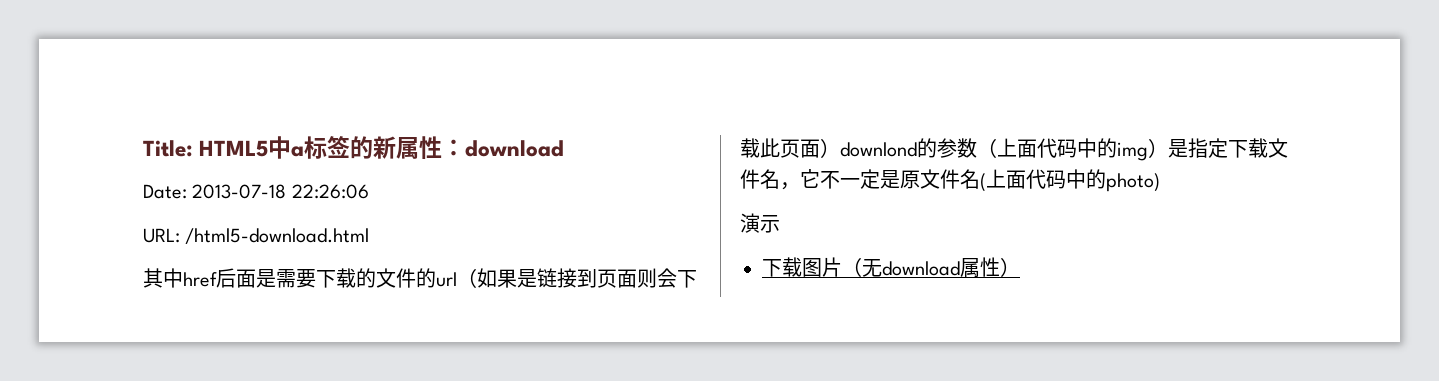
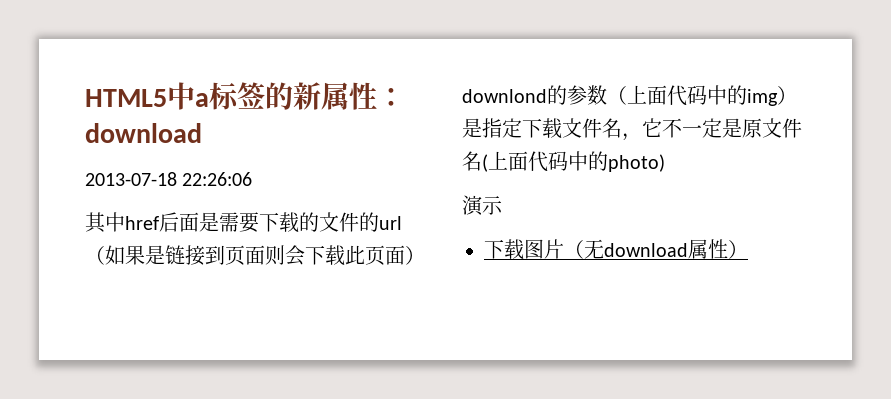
[143,140,193,157] Title: -> (85, 98) none
[143,184,187,199] Date: -> (202, 133) none
[143,228,370,244] // URL: /html5-download.html -> (253, 179) none

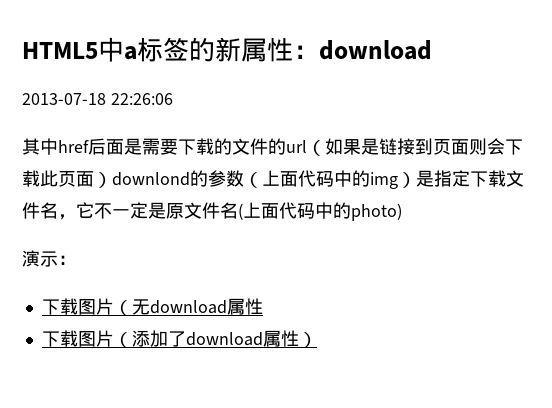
(503, 205) none -> [58,255,76,265] ：
(728, 249) none -> [41,330,299,348] // 下载图片（添加了download属性

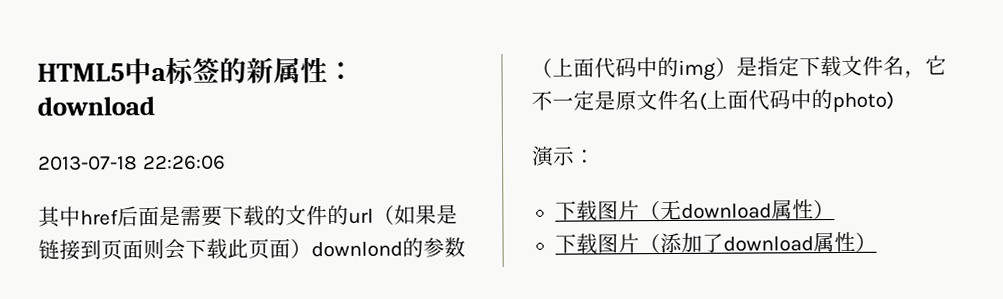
(263, 306) none -> [812,199,835,220] ）

